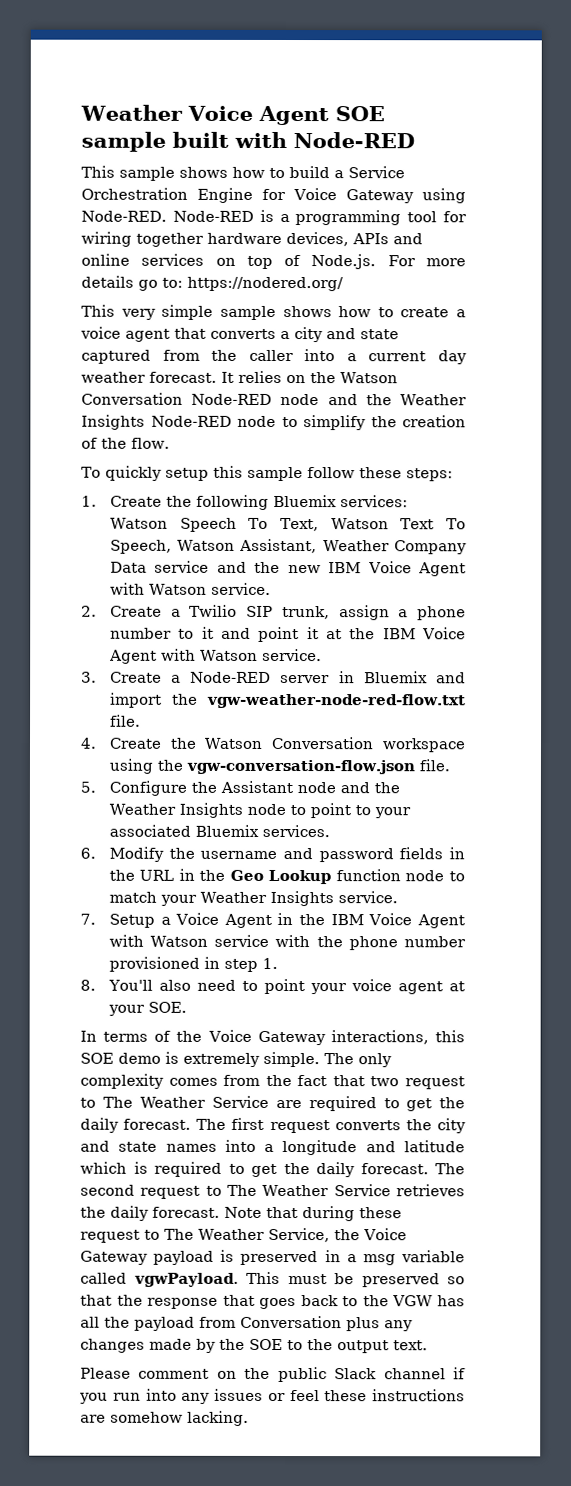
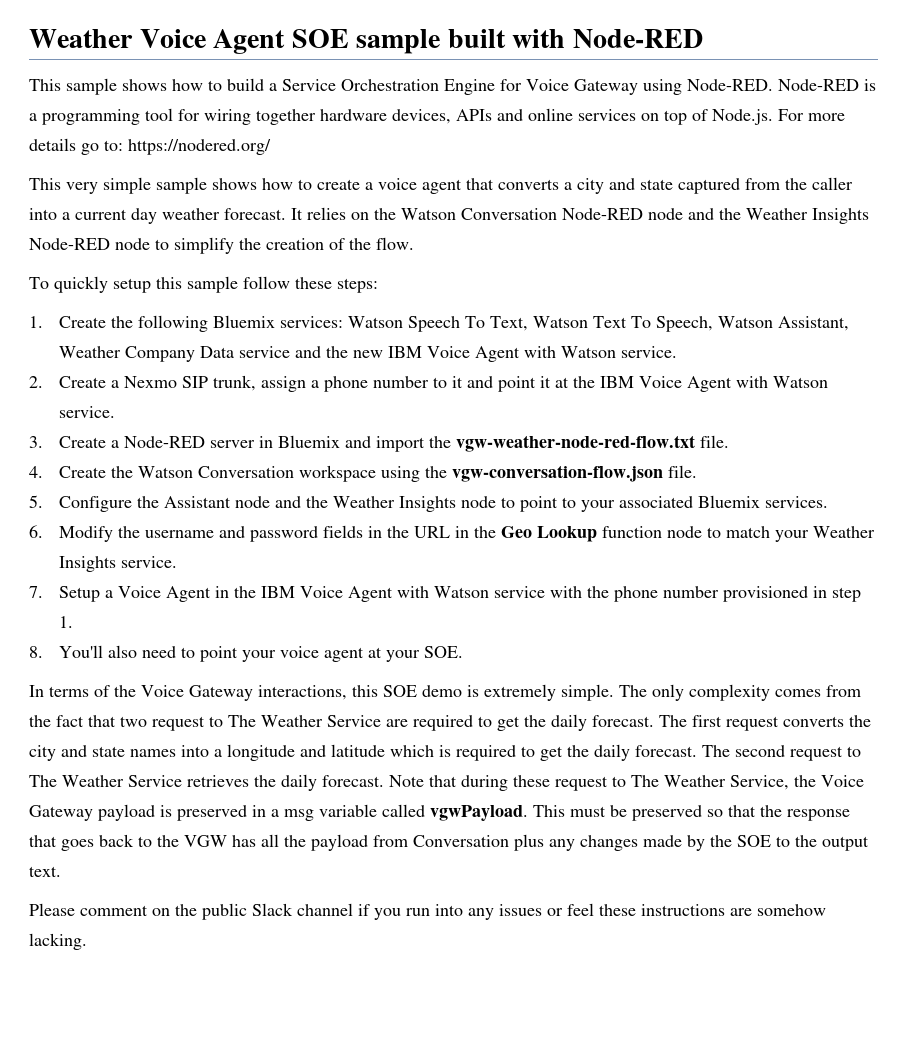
[189,604,238,617] Twilio -> [124,376,178,388] Nexmo

